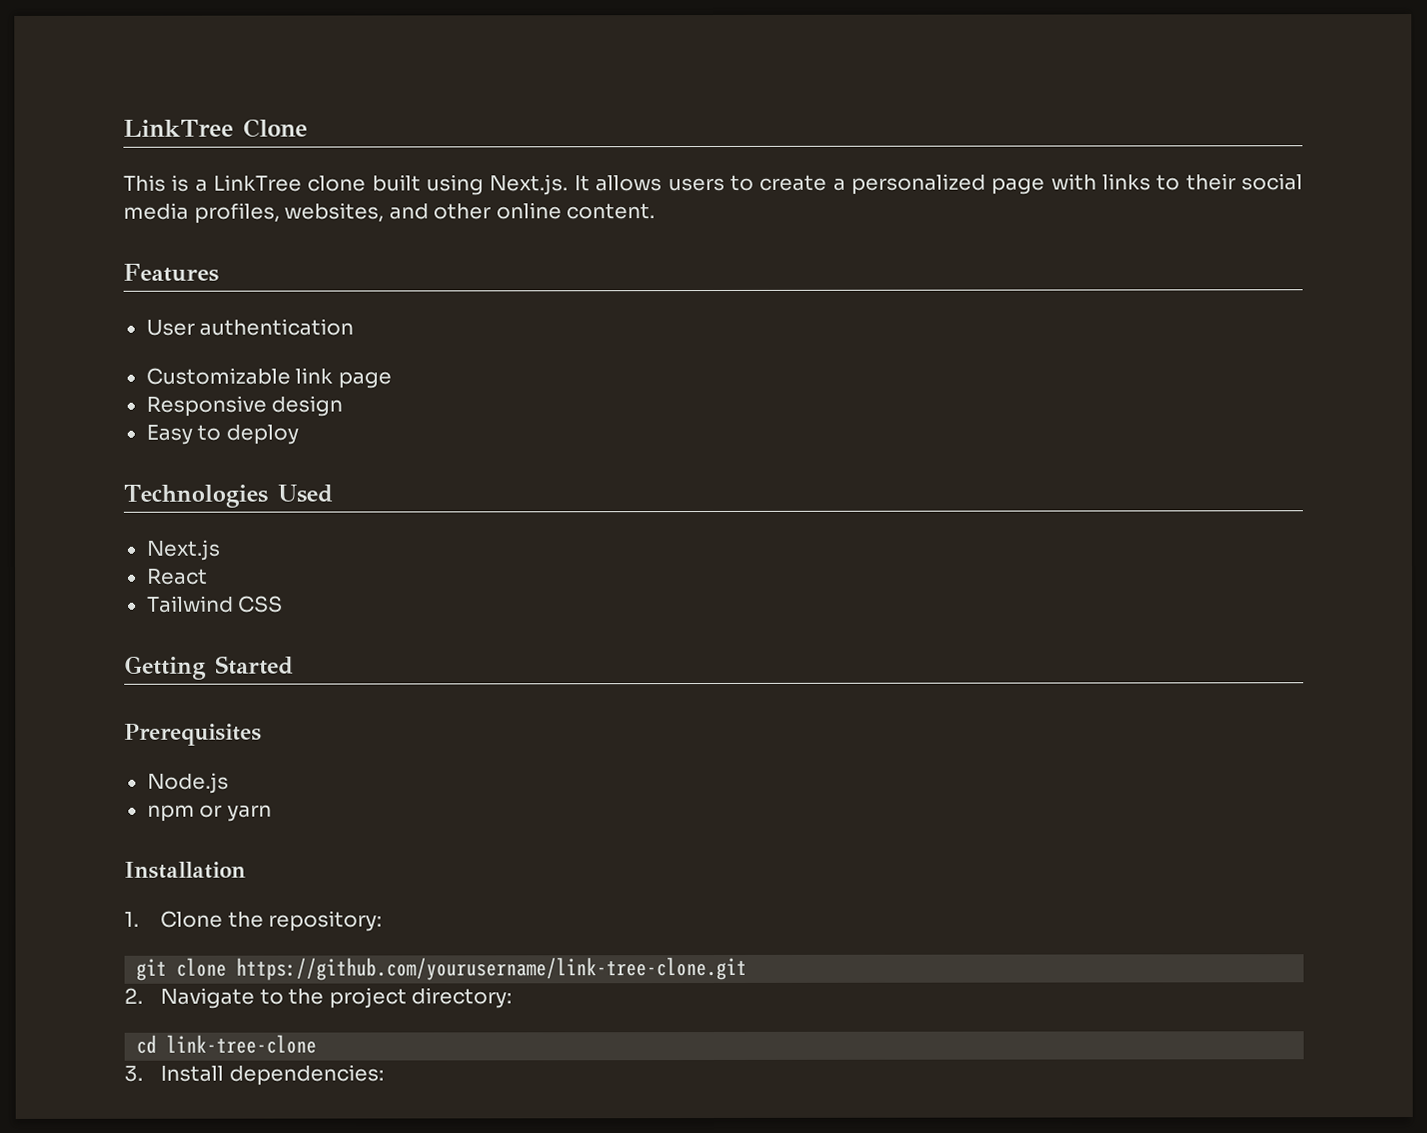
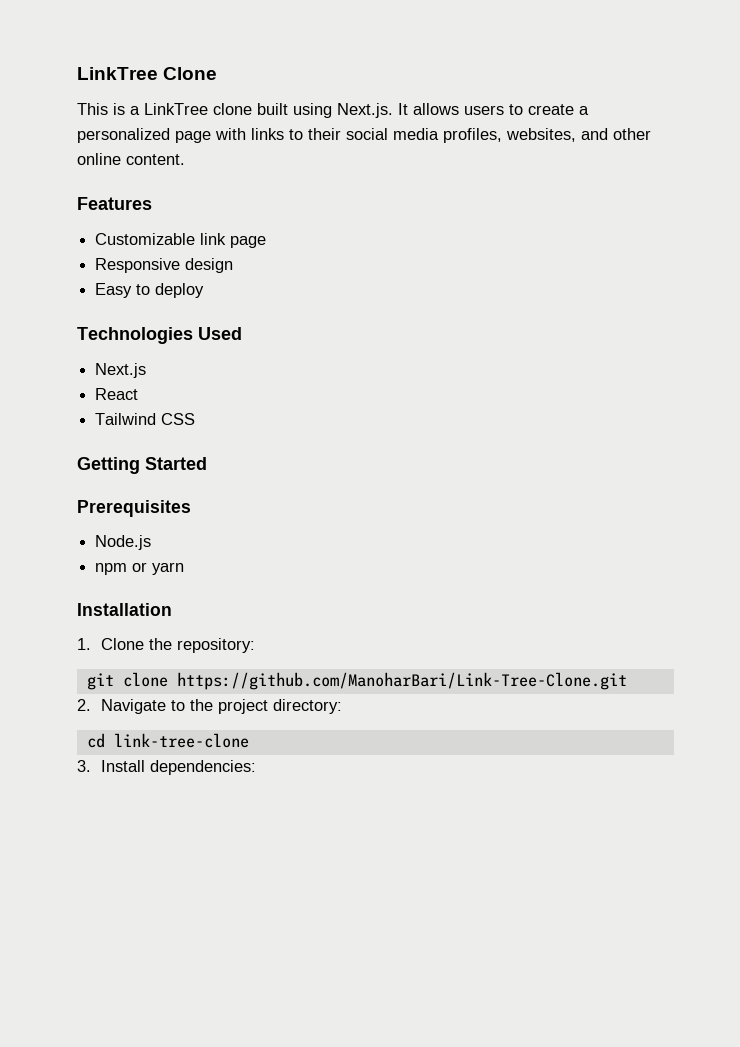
[145,318,355,336] // User authentication -> (152, 203) none
[236,956,748,981] https://github.com/yourusername/link-tree-clone.git -> [176,672,627,690] https://github.com/ManoharBari/Link-Tree-Clone.git

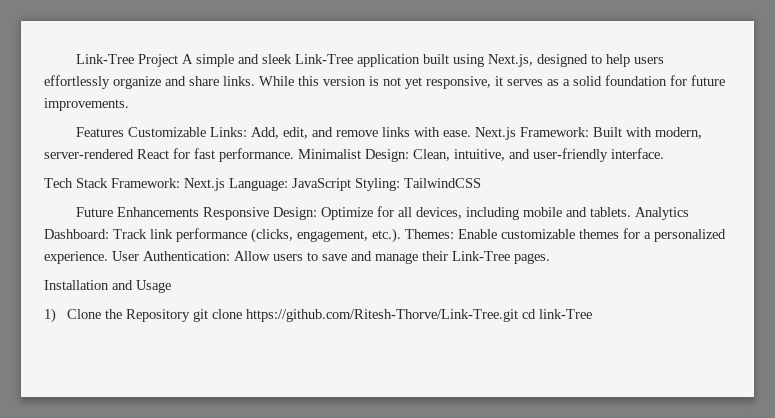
[77,67,218,80] [77,103,589,118] [77,128,651,143] [77,153,185,165] [77,197,152,210] [95,233,267,248] [95,258,234,273] [95,283,205,298] [77,327,242,344] [95,363,147,378] [95,388,139,400] [95,413,196,425] [77,457,207,474] [77,500,191,517] [95,535,152,550] [95,562,185,575] [77,603,172,616] [77,638,91,650] LinkTree Clone // This is a LinkTree clone built using Next.js. It allows users to create a personalized page with links to their social media profiles, websites, and other online content. // Features // Customizable link page // Responsive design // Easy to deploy // Technologies Used // Next.js // React // Tailwind CSS // Getting Started // Prerequisites // Node.js // npm or yarn // Installation // 1. -> [75,54,664,67] [44,75,725,89] [44,98,129,111] [75,127,702,140] [44,148,664,162] [44,178,481,191] [75,206,689,220] [44,228,726,243] [44,251,550,264] [44,280,171,293] [44,308,56,323] Link-Tree Project A simple and sleek Link-Tree application built using Next.js, designed to help users effortlessly organize and share links. While this version is not yet responsive, it serves as a solid foundation for future improvements. // Features Customizable Links: Add, edit, and remove links with ease. Next.js Framework: Built with modern, server-rendered React for fast performance. Minimalist Design: Clean, intuitive, and user-friendly interface. // Tech Stack Framework: Next.js Language: JavaScript Styling: TailwindCSS // Future Enhancements Responsive Design: Optimize for all devices, including mobile and tablets. Analytics Dashboard: Track link performance (clicks, engagement, etc.). Themes: Enable customizable themes for a personalized experience. User Authentication: Allow users to save and manage their Link-Tree pages. // Installation and Usage // 1)
[177,638,256,653] repository: // -> [126,309,191,322] Repository
[176,672,627,690] [77,699,343,714] [86,733,249,748] [77,760,257,775] https://github.com/ManoharBari/Link-Tree-Clone.git // 2. Navigate to the project directory: // cd link-tree-clone // 3. Install dependencies: -> [246,309,593,322] https://github.com/Ritesh-Thorve/Link-Tree.git cd link-Tree

